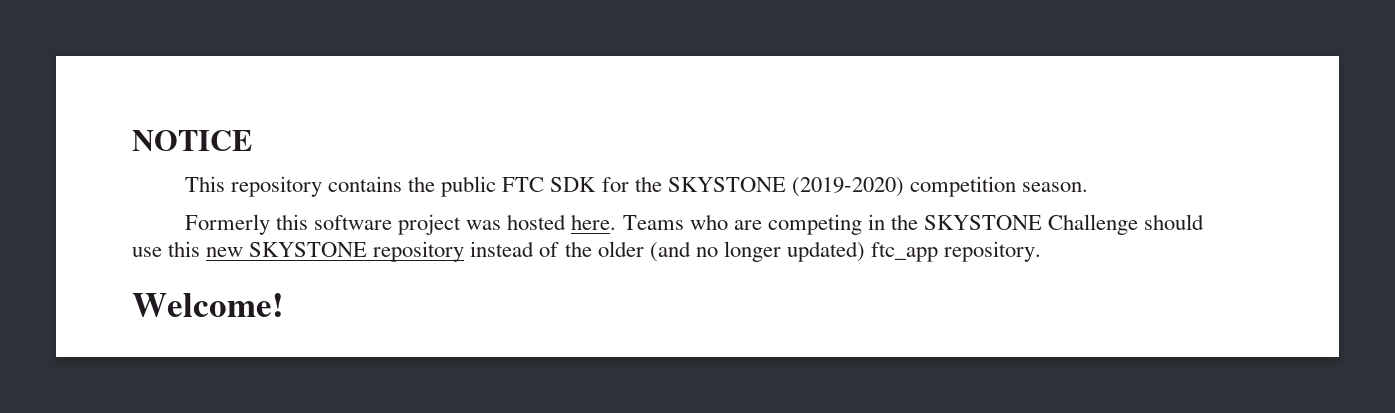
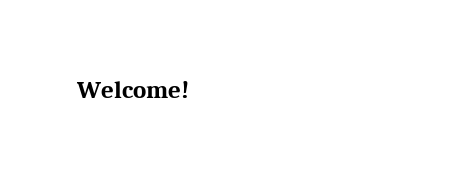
[132,130,252,151] [185,176,1088,197] [185,214,1205,235] [132,241,1042,262] NOTICE // This repository contains the public FTC SDK for the SKYSTONE (2019-2020) competition season. // Formerly this software project was hosted here. Teams who are competing in the SKYSTONE Challenge should use this new SKYSTONE repository instead of the older (and no longer updated) ftc_app repository. // -> (76, 89) none

